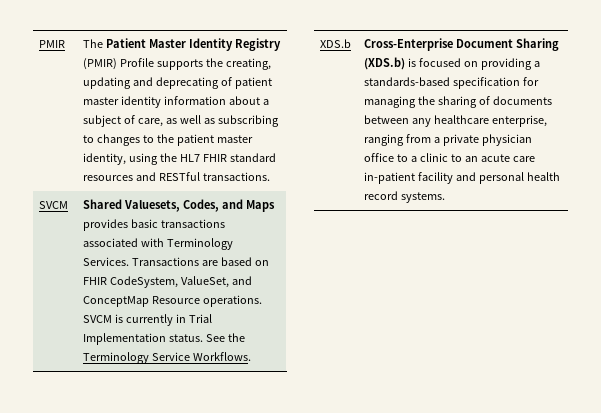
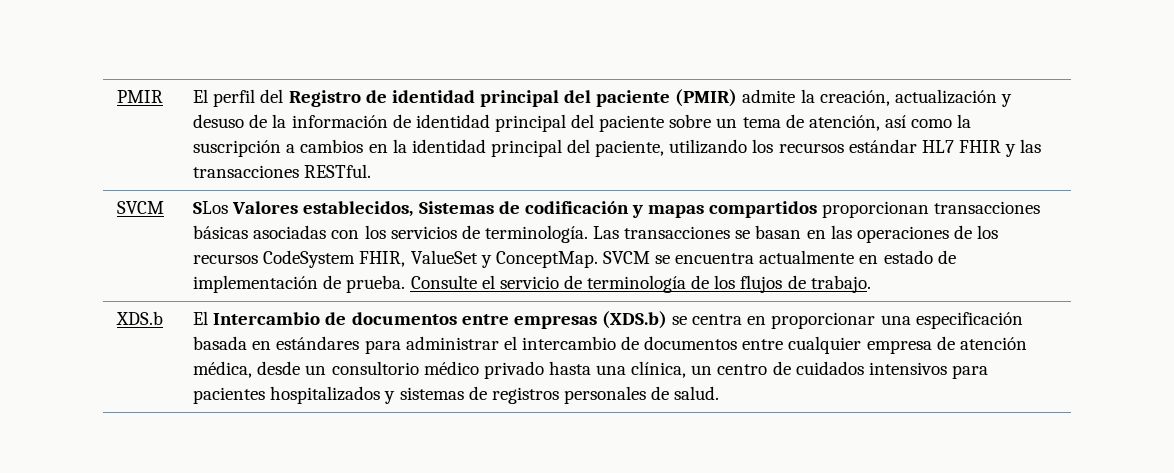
[83,38,282,51] [83,58,272,70] [83,77,273,89] [83,96,270,108] [83,115,280,127] [83,134,254,146] [83,153,277,165] [83,172,271,181] [39,201,69,209] [83,199,276,212] [83,219,226,231] [83,238,234,250] [83,257,270,266] [83,276,253,288] [83,295,263,307] [83,314,213,326] [83,333,246,345] [83,352,252,364] [320,39,352,48] [364,38,560,51] [364,57,541,70] [364,77,540,89] [364,96,553,108] [364,115,548,127] [364,134,533,146] [364,153,535,162] [364,172,561,184] [364,191,446,203] The Patient Master Identity Registry (PMIR) Profile supports the creating, updating and deprecating of patient master identity information about a subject of care, as well as subscribing to changes to the patient master identity, using the HL7 FHIR standard resources and RESTful transactions. // SVCM | Shared Valuesets, Codes, and Maps provides basic transactions associated with Terminology Services. Transactions are based on FHIR CodeSystem, ValueSet, and ConceptMap Resource operations. SVCM is currently in Trial Implementation status. See the Terminology Service Workflows. // XDS.b | Cross-Enterprise Document Sharing (XDS.b) is focused on providing a standards-based specification for managing the sharing of documents between any healthcare enterprise, ranging from a private physician office to a clinic to an acute care in-patient facility and personal health record systems. -> [193,89,1012,107] [193,114,972,132] [193,139,1042,157] [193,164,372,178] [117,201,165,214] [193,201,1041,218] [193,225,999,243] [193,250,956,268] [193,275,871,293] [116,311,164,325] [193,311,1023,329] [193,336,1027,354] [193,361,988,379] [193,386,720,404] El perfil del Registro de identidad principal del paciente (PMIR) admite la creación, actualización y desuso de la información de identidad principal del paciente sobre un tema de atención, así como la suscripción a cambios en la identidad principal del paciente, utilizando los recursos estándar HL7 FHIR y las transacciones RESTful. // SVCM | SLos Valores establecidos, Sistemas de codificación y mapas compartidos proporcionan transacciones básicas asociadas con los servicios de terminología. Las transacciones se basan en las operaciones de los recursos CodeSystem FHIR, ValueSet y ConceptMap. SVCM se encuentra actualmente en estado de implementación de prueba. Consulte el servicio de terminología de los flujos de trabajo. // XDS.b | El Intercambio de documentos entre empresas (XDS.b) se centra en proporcionar una especificación basada en estándares para administrar el intercambio de documentos entre cualquier empresa de atención médica, desde un consultorio médico privado hasta una clínica, un centro de cuidados intensivos para pacientes hospitalizados y sistemas de registros personales de salud.

